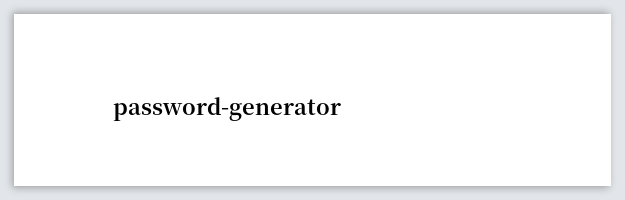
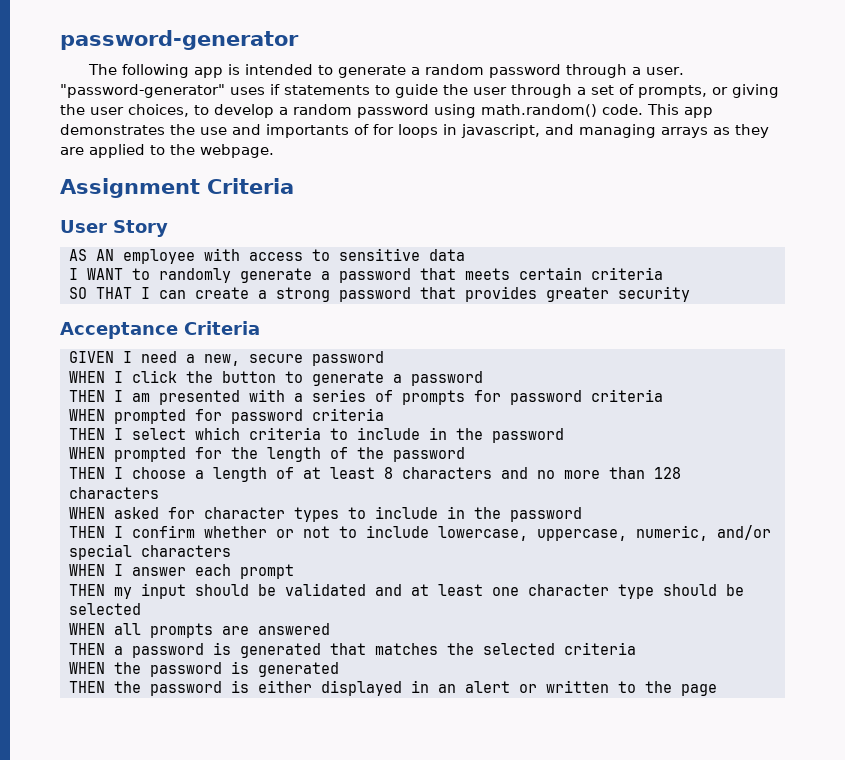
(341, 109) none -> [88,64,685,78] [60,84,779,98] [60,104,713,118] [60,124,769,138] [60,144,274,158] [60,178,294,198] [60,220,168,237] [68,248,465,264] [68,267,663,283] [68,286,690,302] [60,321,260,339] [68,351,384,366] [68,370,483,386] [68,389,663,405] [68,408,384,424] [68,427,564,443] [68,447,465,462] [68,467,681,482] [68,487,159,499] [68,506,582,522] [68,525,771,541] [68,544,231,560] [68,564,294,579] [68,583,744,599] [68,603,141,615] [68,623,330,638] [68,642,636,658] [68,661,339,677] [68,680,717,696] // The following app is intended to generate a random password through a user. "password-generator" uses if statements to guide the user through a set of prompts, or giving the user choices, to develop a random password using math.random() code. This app demonstrates the use and importants of for loops in javascript, and managing arrays as they are applied to the webpage. // Assignment Criteria // User Story // AS AN employee with access to sensitive data // I WANT to randomly generate a password that meets certain criteria // SO THAT I can create a strong password that provides greater security // Acceptance Criteria // GIVEN I need a new, secure password // WHEN I click the button to generate a password // THEN I am presented with a series of prompts for password criteria // WHEN prompted for password criteria // THEN I select which criteria to include in the password // WHEN prompted for the length of the password // THEN I choose a length of at least 8 characters and no more than 128 characters // WHEN asked for character types to include in the password // THEN I confirm whether or not to include lowercase, uppercase, numeric, and/or special characters // WHEN I answer each prompt // THEN my input should be validated and at least one character type should be selected // WHEN all prompts are answered // THEN a password is generated that matches the selected criteria // WHEN the password is generated // THEN the password is either displayed in an alert or written to the page

